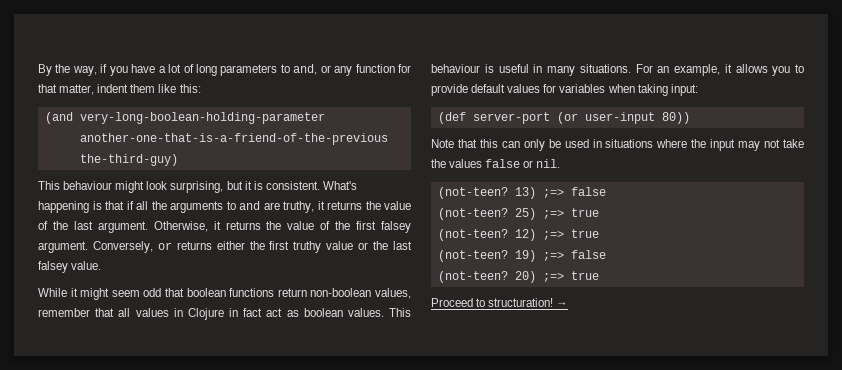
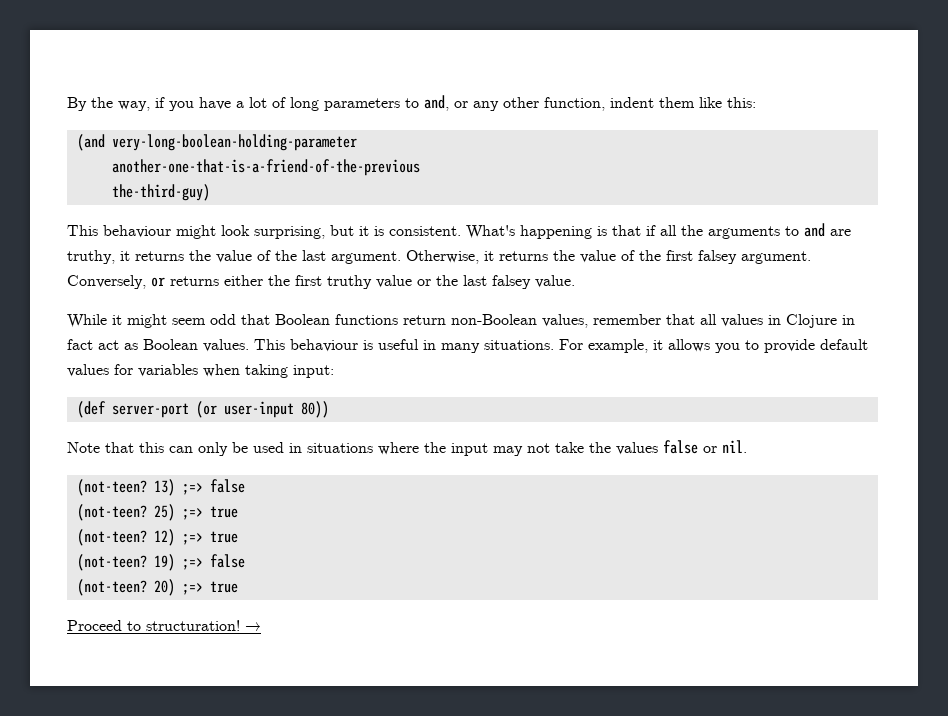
[355,64,411,73] [38,84,95,95] function for that matter, -> [503,97,605,111] other function,
[186,288,226,297] boolean -> [275,314,330,325] Boolean
[310,288,372,297] non-boolean -> [451,314,537,325] non-Boolean
[303,308,343,317] boolean -> [143,339,198,350] Boolean
[657,66,670,73] an -> (583, 344) none

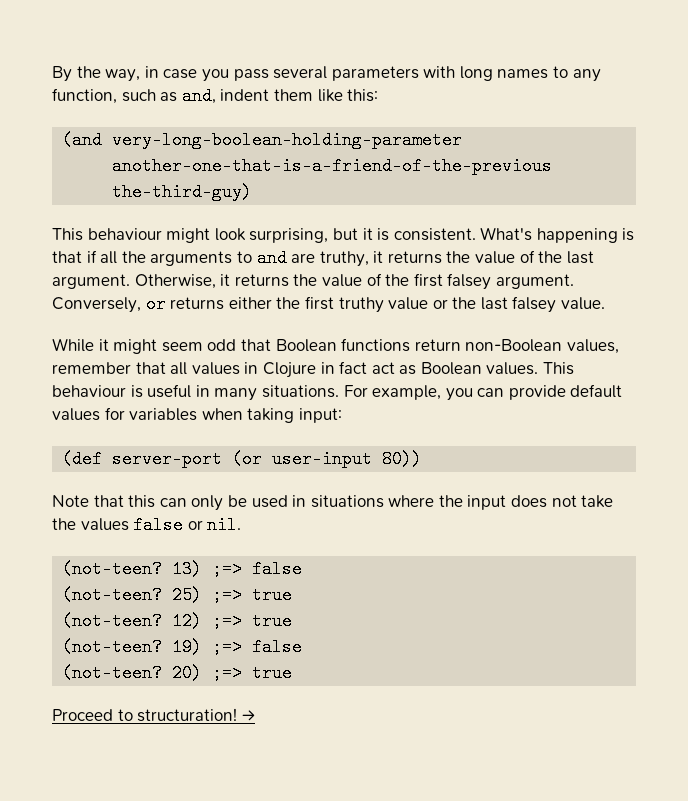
[155,95,605,111] if you have a lot of long parameters to and, or any other function, -> [144,66,601,82] [52,87,216,105] in case you pass several parameters with long names to any function, such as and,
[653,339,759,353] it allows you to -> [445,388,505,401] you can
[493,446,523,456] may -> [511,495,548,508] does

